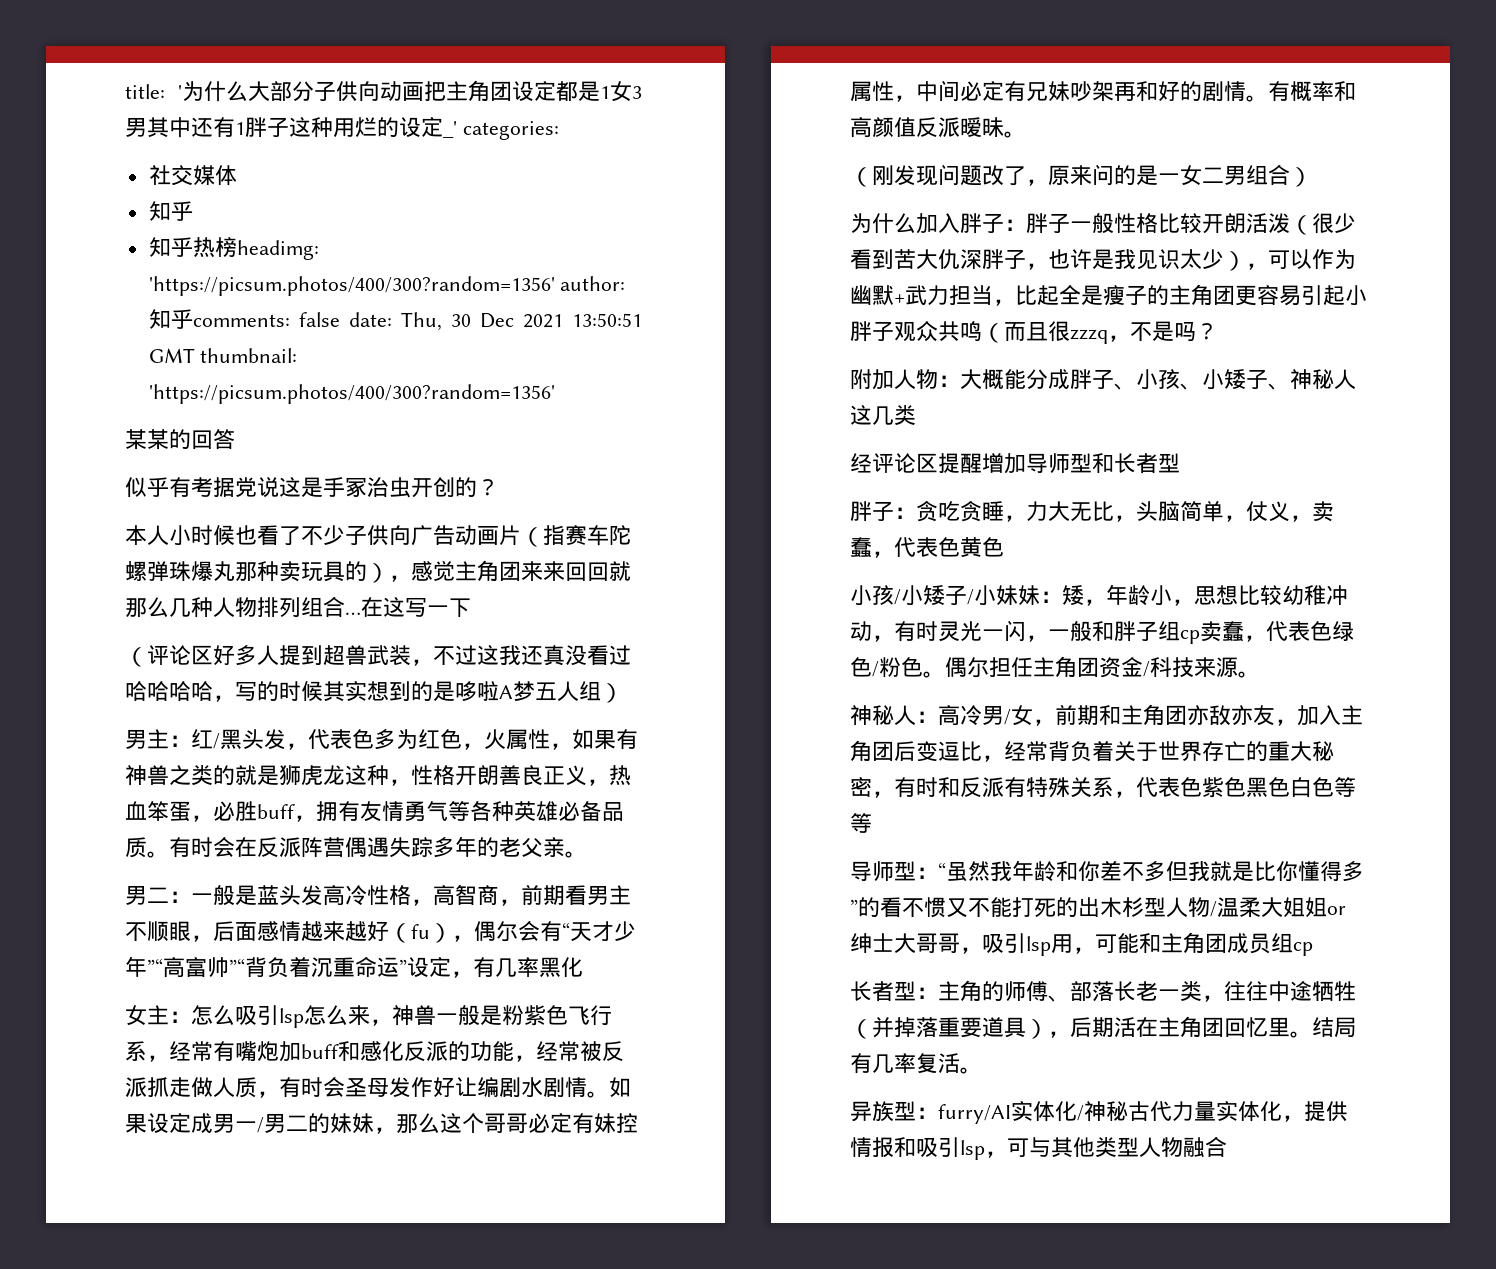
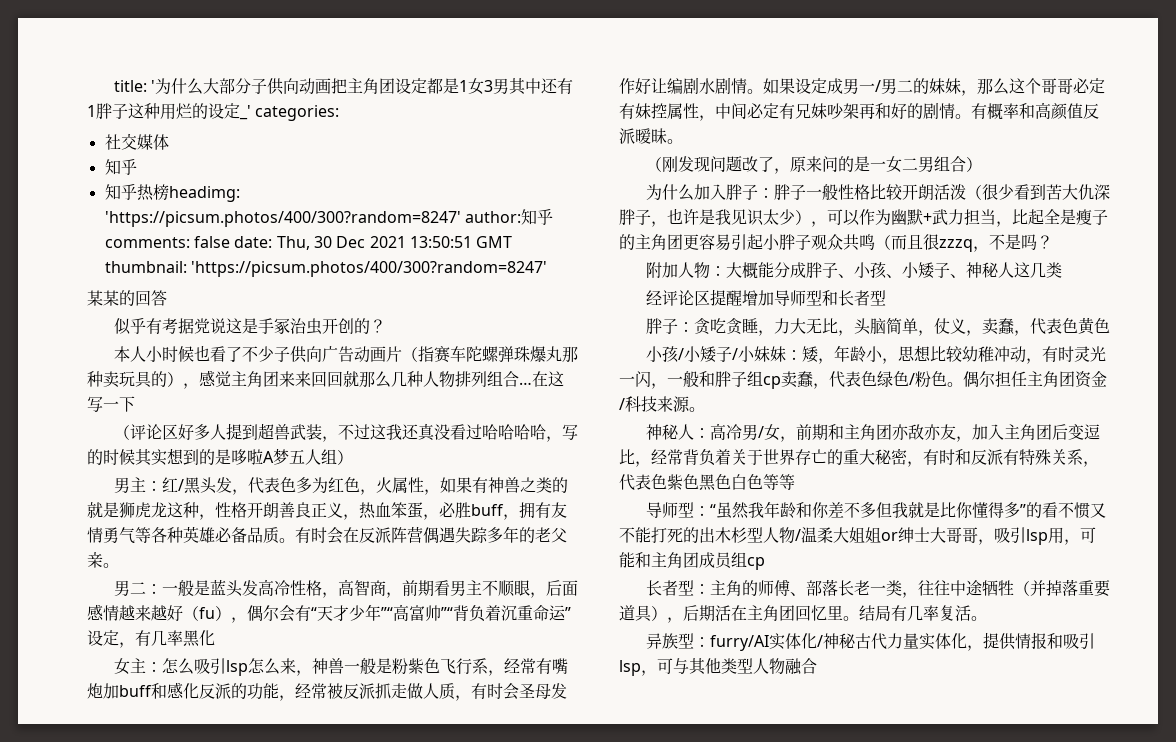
[148,276,555,296] 'https://picsum.photos/400/300?random=1356' -> [104,211,461,227] 'https://picsum.photos/400/300?random=8247'
[148,384,555,404] 'https://picsum.photos/400/300?random=1356' -> [190,261,547,277] 'https://picsum.photos/400/300?random=8247'

